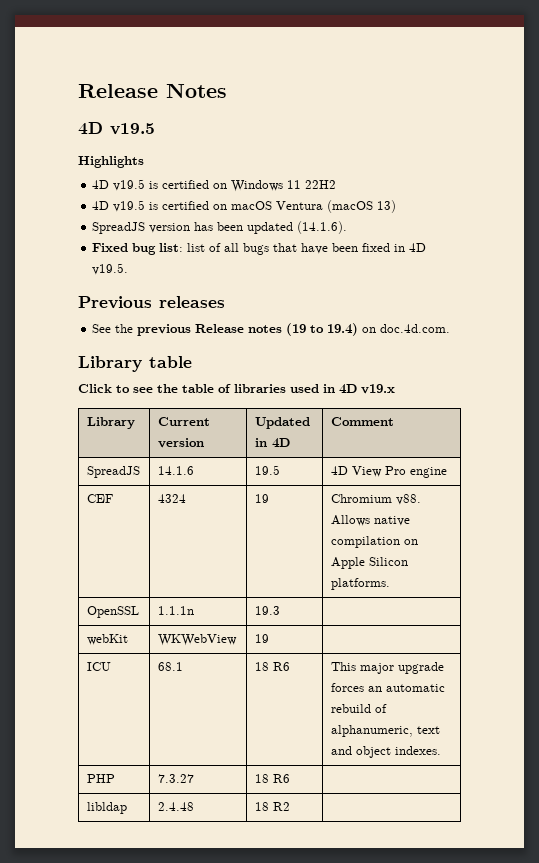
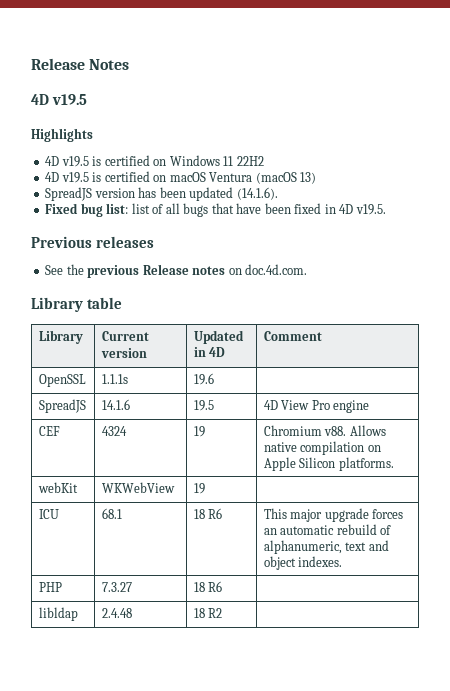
[286,323,359,336] (19 to 19.4) -> (226, 270) none
[78,384,395,394] // Click to see the table of libraries used in 4D v19.x -> (122, 303) none
(394, 421) none -> [38,374,86,387] [101,374,128,384] [193,373,214,385] // OpenSSL | 1.1.1s | 19.6 |
[86,606,139,618] [157,606,194,615] [254,606,280,615] // OpenSSL | 1.1.1n | 19.3 | -> (394, 464) none

